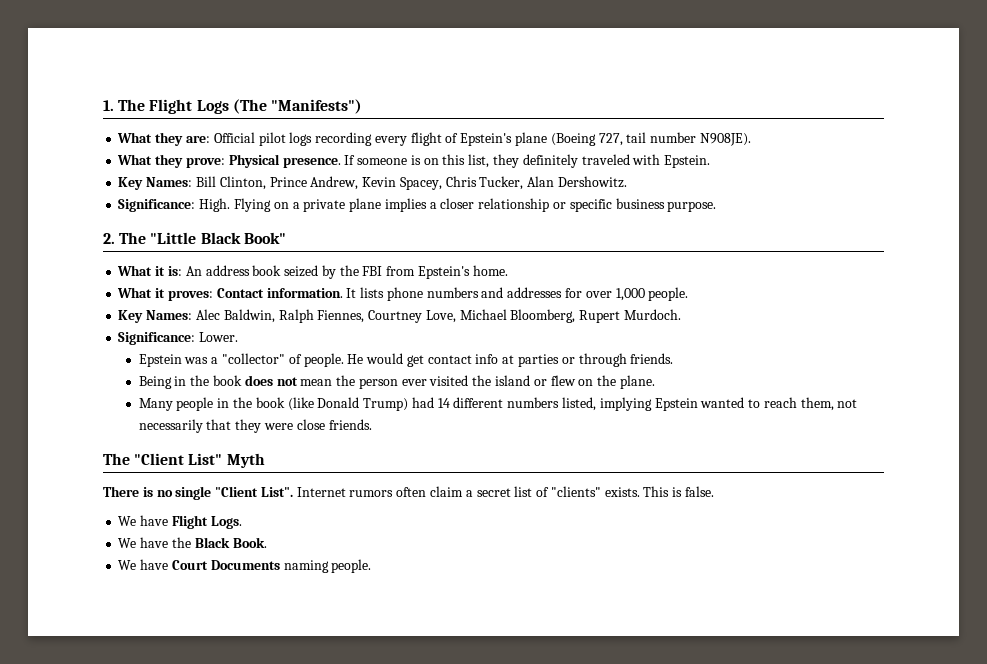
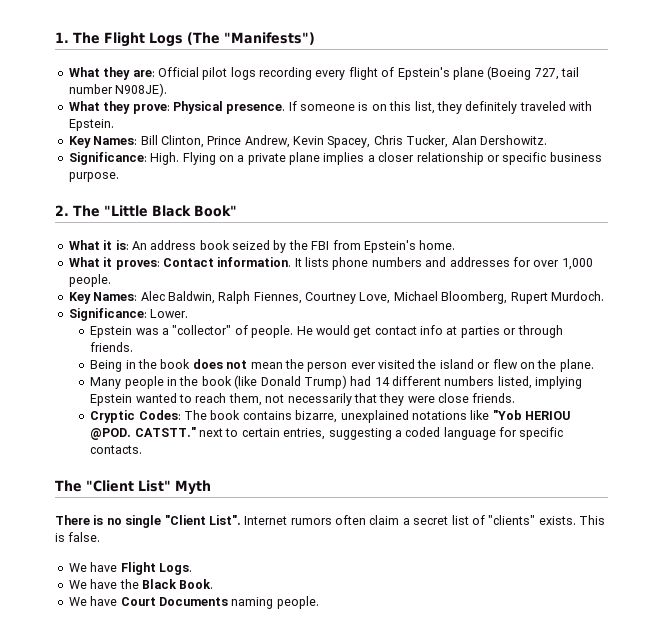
(372, 424) none -> [90,410,571,423] [90,427,564,440] [90,445,143,454] // Cryptic Codes: The book contains bizarre, unexplained notations like "Yob HERIOU @POD. CATSTT." next to certain entries, suggesting a coded language for specific contacts.

